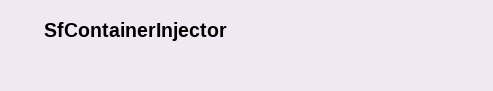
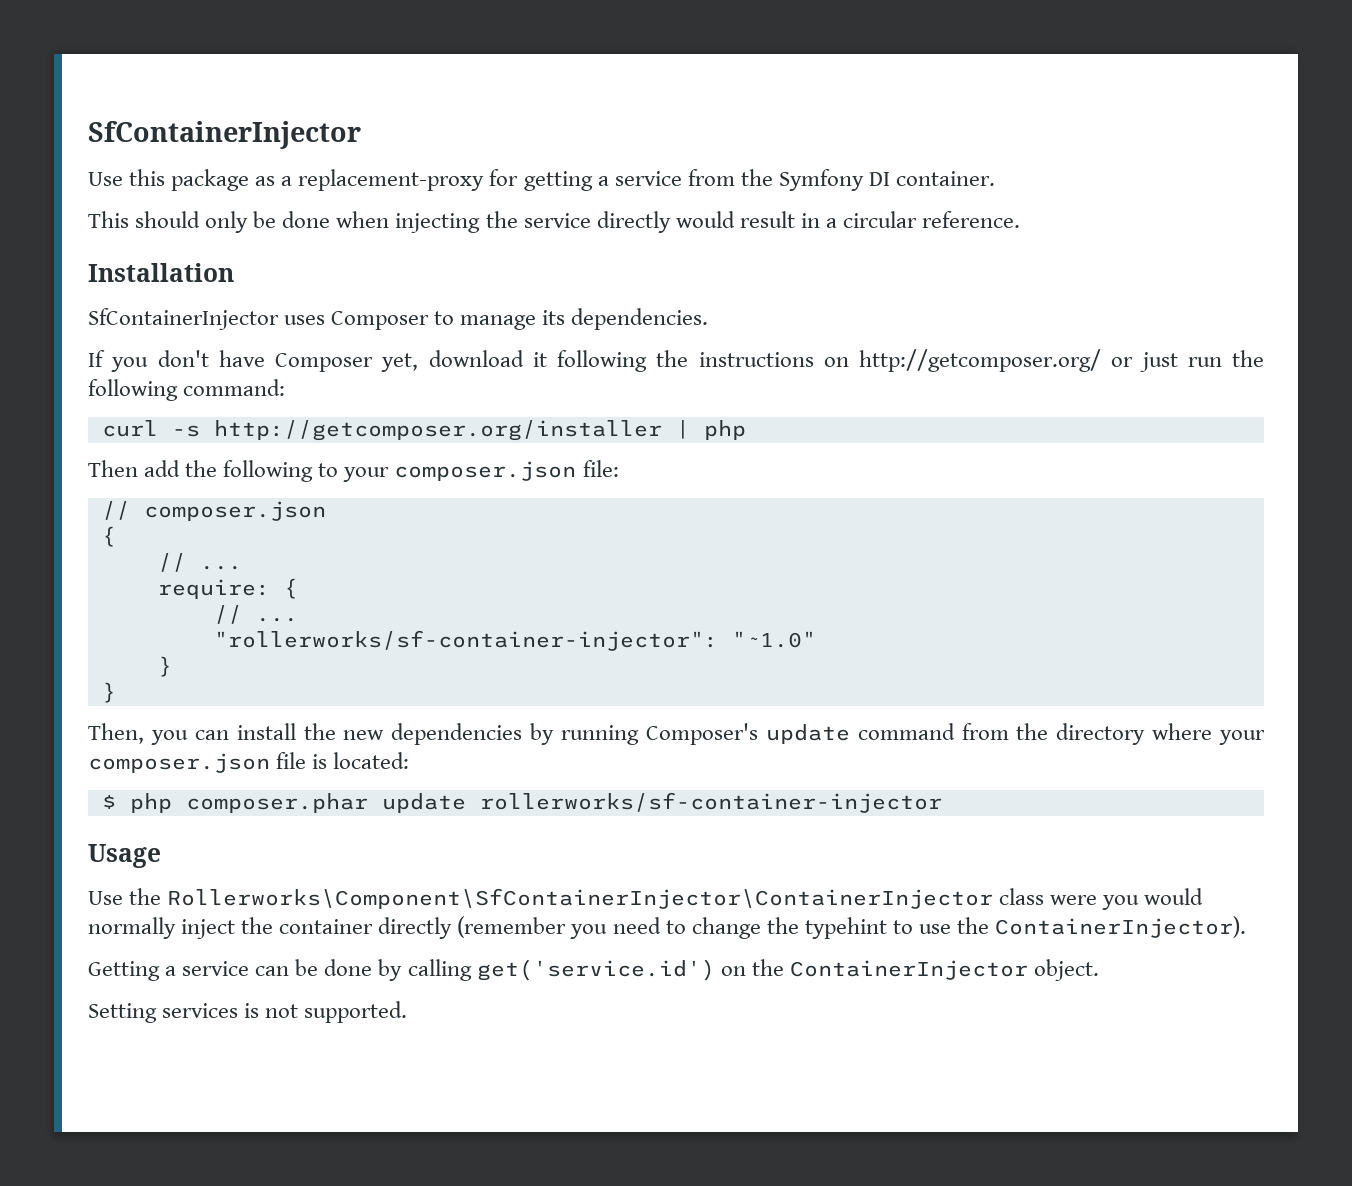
[44,22,227,41] SfContainerInjector -> [88,121,361,149] [88,169,996,191] [88,211,1021,233] [88,263,234,282] [88,308,709,330] [88,349,1264,372] [88,379,286,401] [101,420,746,441] [88,460,619,482] [101,501,326,521] [101,526,116,547] [157,553,242,572] [157,578,298,599] [213,605,298,624] [213,630,816,651] [157,656,172,677] [101,682,116,703] [88,723,1265,745] [88,752,410,773] [101,792,942,813] [88,844,161,868] [88,888,1204,910] [88,916,1247,939] [88,959,1099,981] [88,1001,408,1023] SfContainerInjector // Use this package as a replacement-proxy for getting a service from the Symfony DI container. // This should only be done when injecting the service directly would result in a circular reference. // Installation // SfContainerInjector uses Composer to manage its dependencies. // If you don't have Composer yet, download it following the instructions on http://getcomposer.org/ or just run the following command: // curl -s http://getcomposer.org/installer | php // Then add the following to your composer.json file: // // composer.json // { // // ... // require: { // // ... // "rollerworks/sf-container-injector": "~1.0" // } // } // Then, you can install the new dependencies by running Composer's update command from the directory where your composer.json file is located: // $ php composer.phar update rollerworks/sf-container-injector // Usage // Use the Rollerworks\Component\SfContainerInjector\ContainerInjector class were you would normally inject the container directly (remember you need to change the typehint to use the ContainerInjector). // Getting a service can be done by calling get('service.id') on the ContainerInjector object. // Setting services is not supported.

